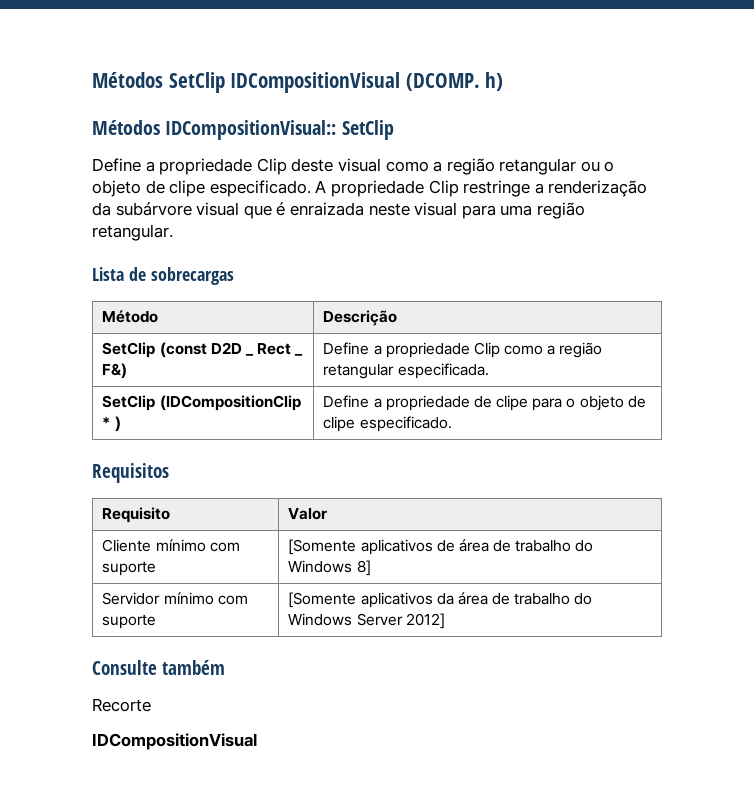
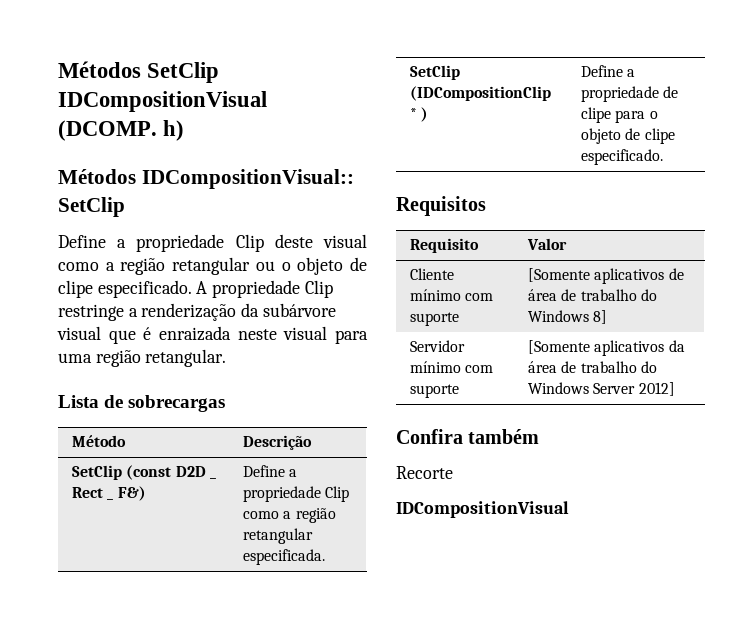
[92,660,157,675] Consulte -> [396,429,463,444] Confira

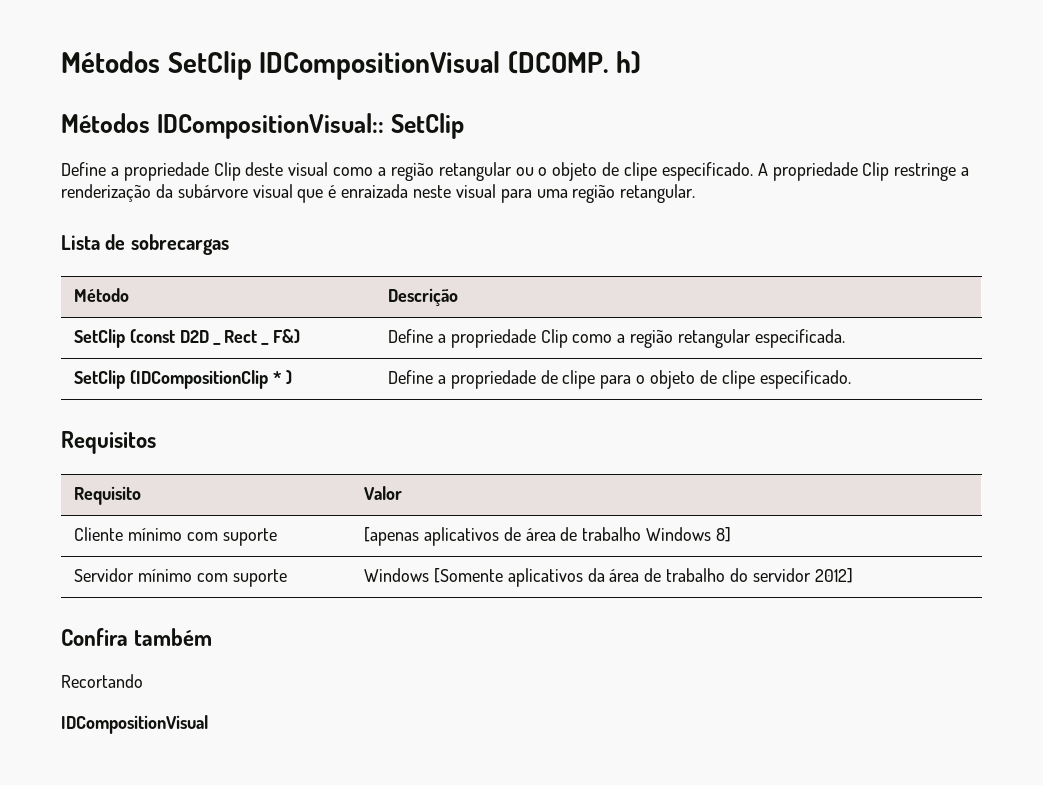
[527,268,590,282] [Somente -> [363,527,419,546] [apenas
[640,289,657,301] do -> (642, 534) none
(459, 391) none -> [363,568,429,582] Windows
[527,382,636,394] Windows Server -> [752,568,811,582] servidor
[396,466,453,479] Recorte -> [61,674,143,688] Recortando

